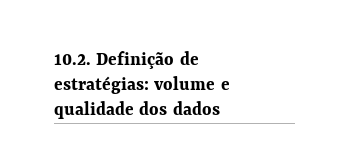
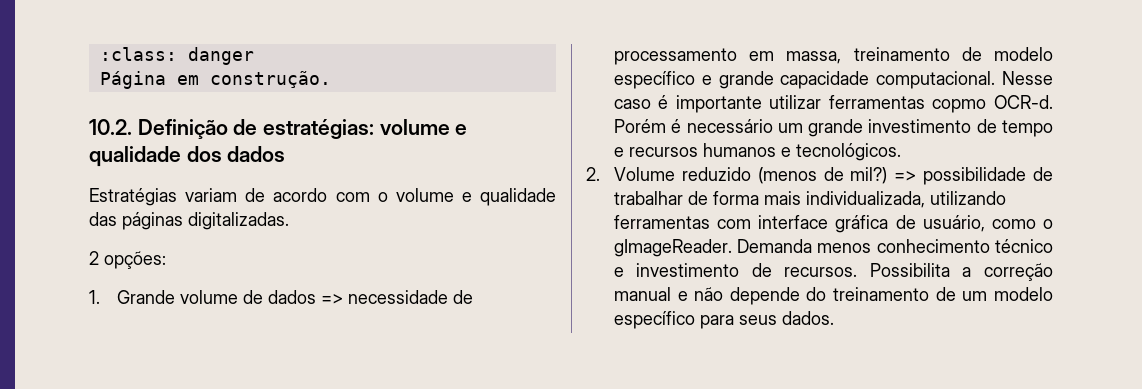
(54, 59) none -> [99,47,254,65] [99,71,331,89] :class: danger // Página em construção. //
(220, 108) none -> [89,188,556,206] [89,212,289,230] [89,251,166,269] [89,290,473,304] [613,47,1053,65] [613,71,1053,89] [613,95,1053,113] [613,119,1053,137] [613,143,901,161] [586,167,1053,185] [613,191,1006,208] [613,215,1053,233] [613,239,1053,257] [613,263,1053,281] [613,287,1053,305] [613,311,834,329] // Estratégias variam de acordo com o volume e qualidade das páginas digitalizadas. // 2 opções: // 1. Grande volume de dados => necessidade de processamento em massa, treinamento de modelo específico e grande capacidade computacional. Nesse caso é importante utilizar ferramentas copmo OCR-d. Porém é necessário um grande investimento de tempo e recursos humanos e tecnológicos. // 2. Volume reduzido (menos de mil?) => possibilidade de trabalhar de forma mais individualizada, utilizando ferramentas com interface gráfica de usuário, como o gImageReader. Demanda menos conhecimento técnico e investimento de recursos. Possibilita a correção manual e não depende do treinamento de um modelo específico para seus dados.

